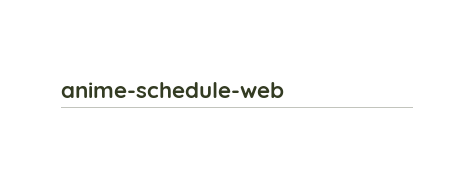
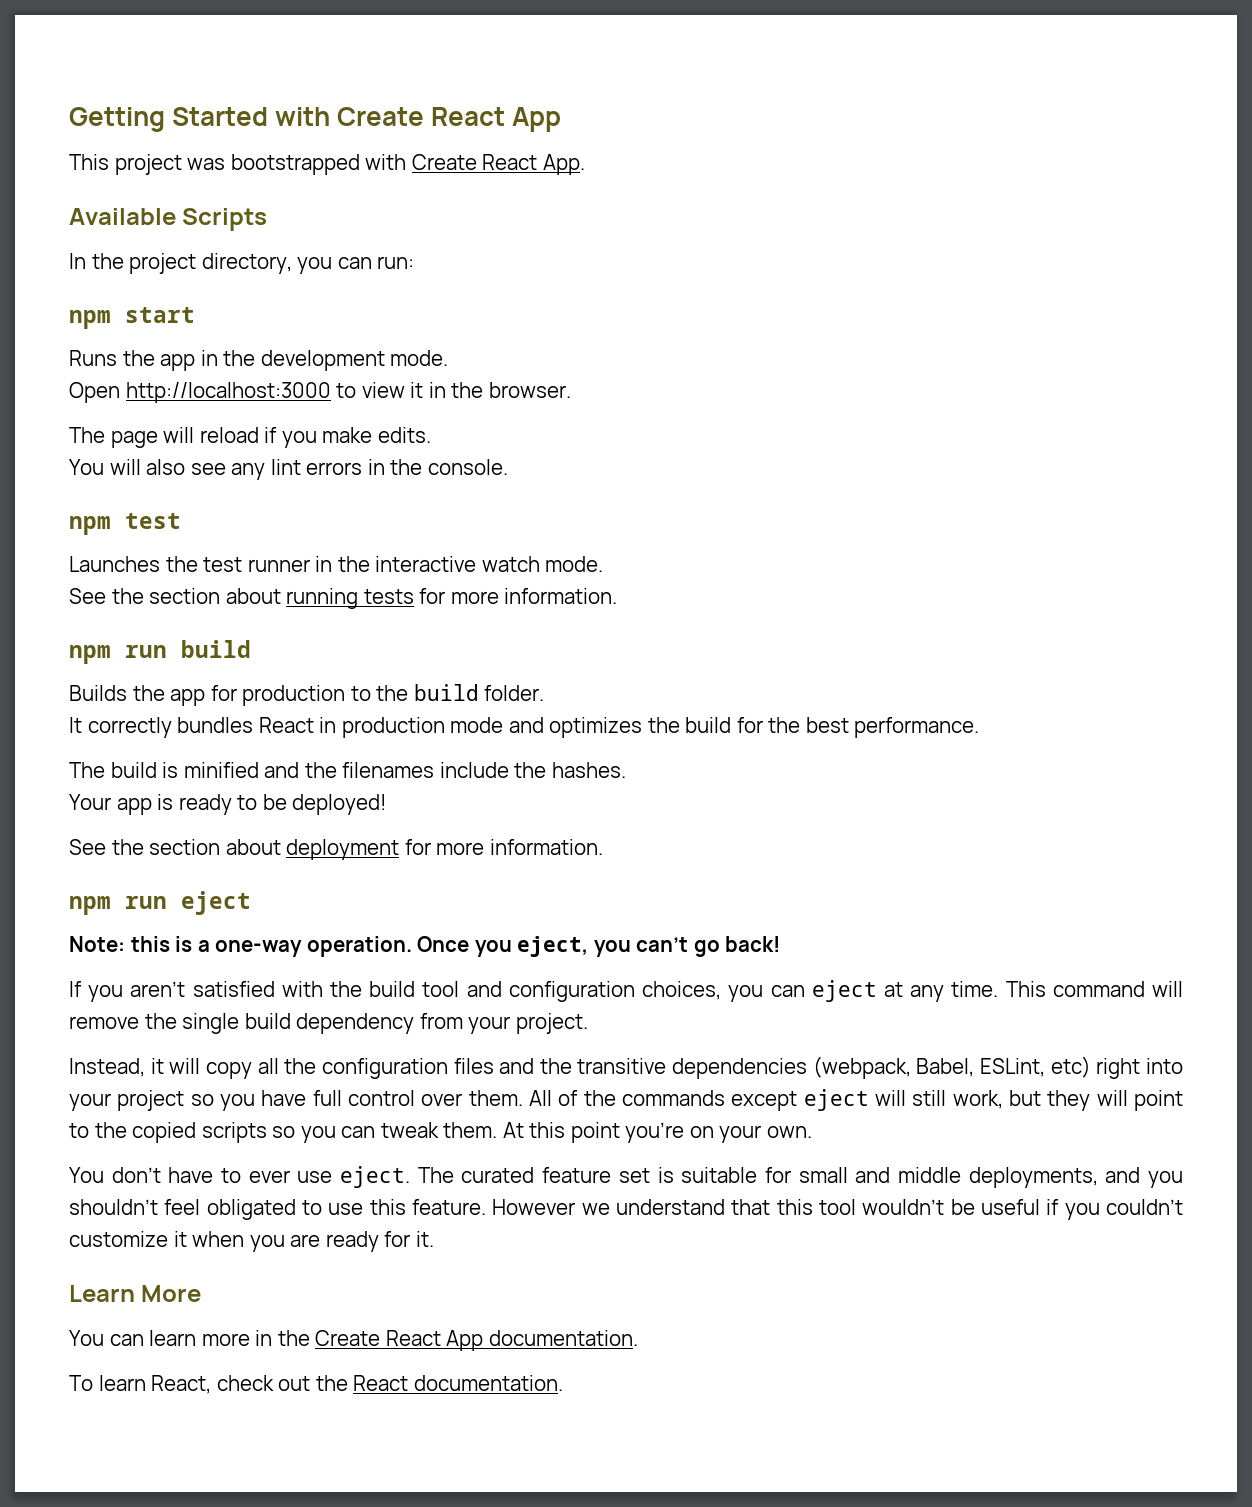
[61,82,284,98] anime-schedule-web -> [69,107,562,132] [69,154,585,175] [69,208,268,231] [69,253,415,274] [69,307,195,329] [69,350,449,371] [69,382,571,403] [69,427,431,448] [69,459,508,480] [69,513,181,535] [69,556,604,572] [69,588,618,609] [69,640,251,664] [69,684,545,706] [69,717,980,738] [69,762,626,778] [69,794,387,815] [69,839,603,860] [69,891,251,915] [69,936,781,957] [69,980,1183,1002] [69,1013,588,1034] [69,1056,1183,1079] [69,1089,1184,1111] [69,1122,813,1143] [69,1166,1184,1188] [69,1199,1184,1220] [69,1231,434,1252] [69,1285,202,1302] [69,1330,638,1351] [69,1375,563,1394] Getting Started with Create React App // This project was bootstrapped with Create React App. // Available Scripts // In the project directory, you can run: // npm start // Runs the app in the development mode. // Open http://localhost:3000 to view it in the browser. // The page will reload if you make edits. // You will also see any lint errors in the console. // npm test // Launches the test runner in the interactive watch mode. // See the section about running tests for more information. // npm run build // Builds the app for production to the build folder. // It correctly bundles React in production mode and optimizes the build for the best performance. // The build is minified and the filenames include the hashes. // Your app is ready to be deployed! // See the section about deployment for more information. // npm run eject // Note: this is a one-way operation. Once you eject, you can’t go back! // If you aren’t satisfied with the build tool and configuration choices, you can eject at any time. This command will remove the single build dependency from your project. // Instead, it will copy all the configuration files and the transitive dependencies (webpack, Babel, ESLint, etc) right into your project so you have full control over them. All of the commands except eject will still work, but they will point to the copied scripts so you can tweak them. At this point you’re on your own. // You don’t have to ever use eject. The curated feature set is suitable for small and middle deployments, and you shouldn’t feel obligated to use this feature. However we understand that this tool wouldn’t be useful if you couldn’t customize it when you are ready for it. // Learn More // You can learn more in the Create React App documentation. // To learn React, check out the React documentation.

